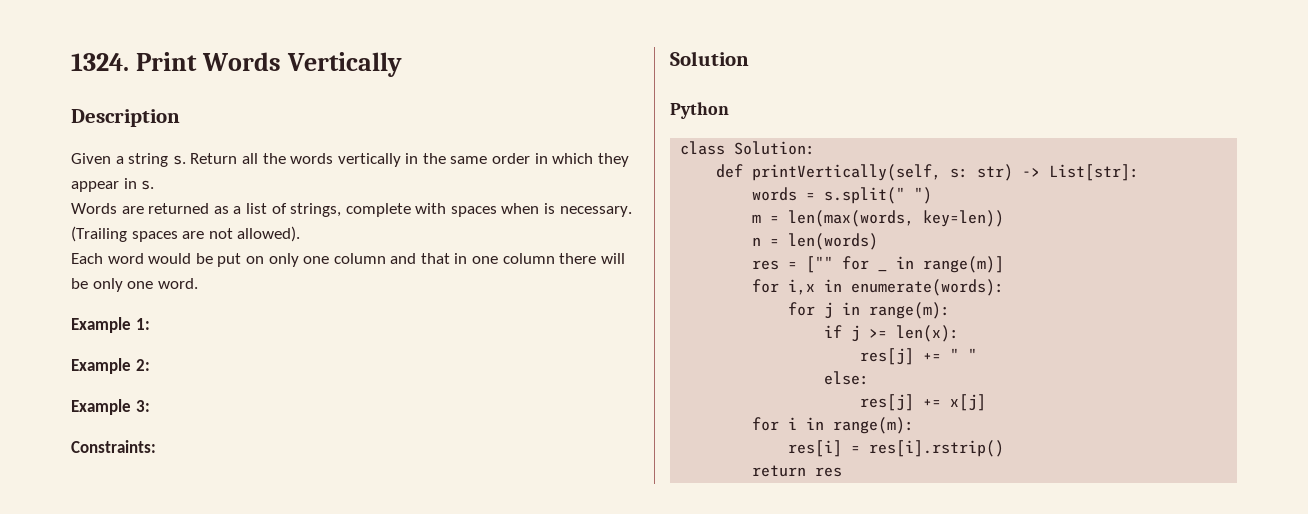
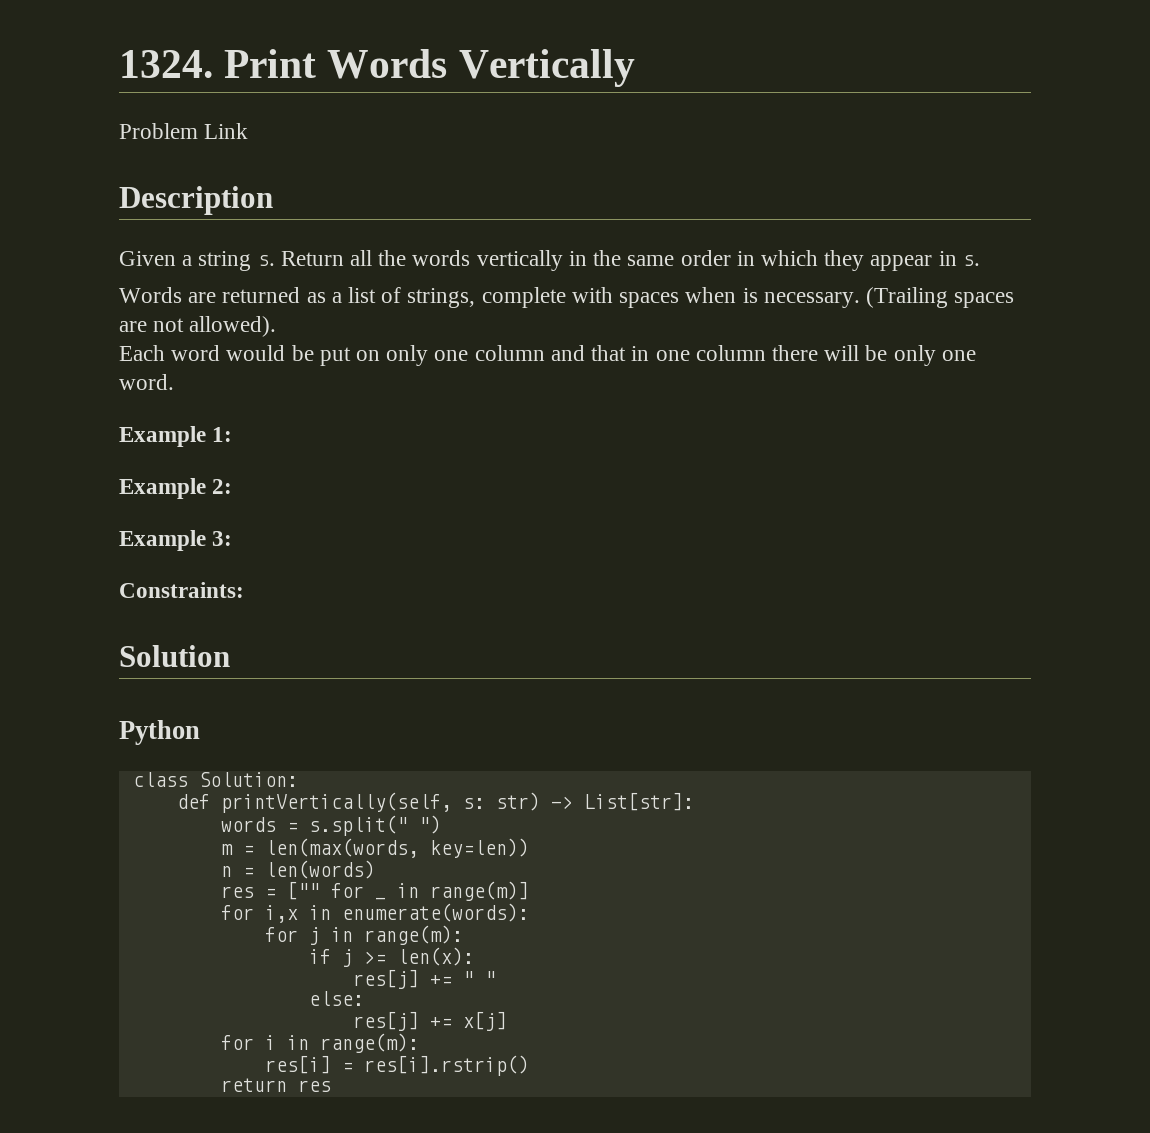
(402, 64) none -> [119,123,249,139] // Problem Link

